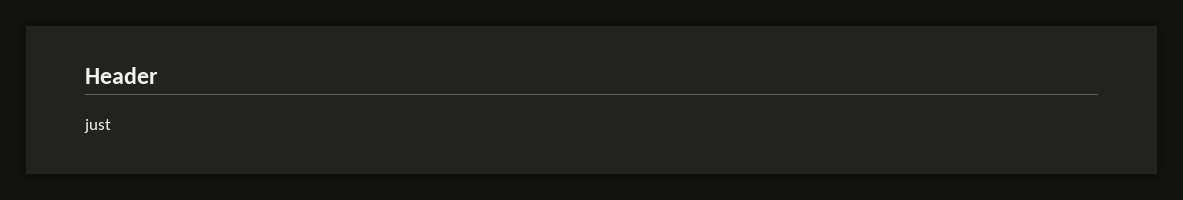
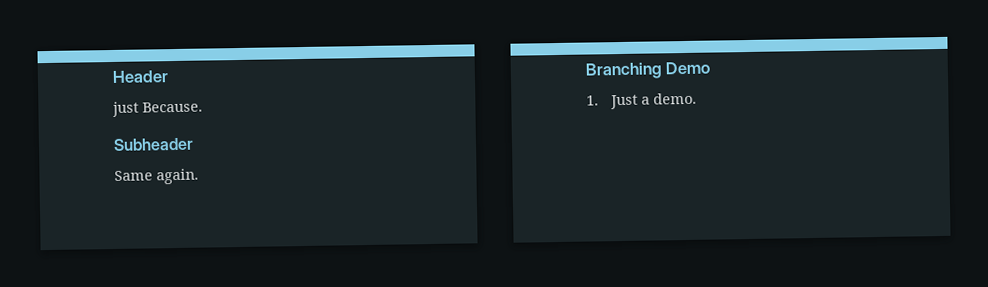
(111, 126) none -> [142,101,203,113] [113,137,194,151] [114,168,199,185] [585,61,711,80] [586,92,697,110] Because. // Subheader // Same again. // Branching Demo // 1. Just a demo.

